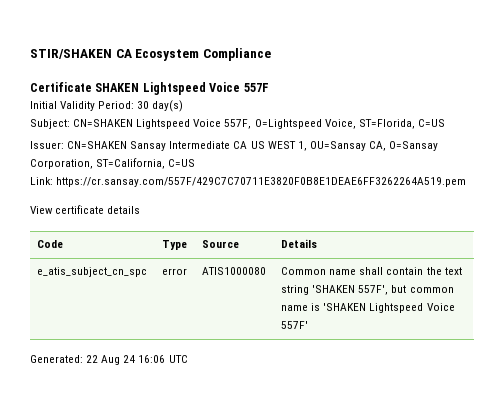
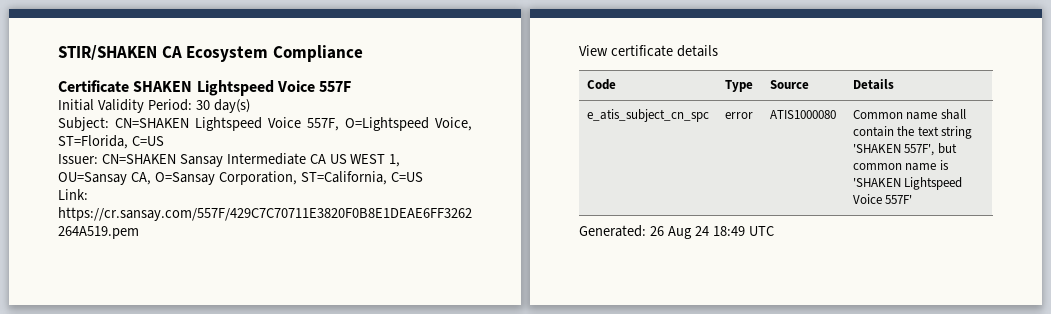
[86,355,99,363] 22 -> [649,226,664,236] 26
[138,355,166,363] 16:06 -> [712,226,745,236] 18:49

